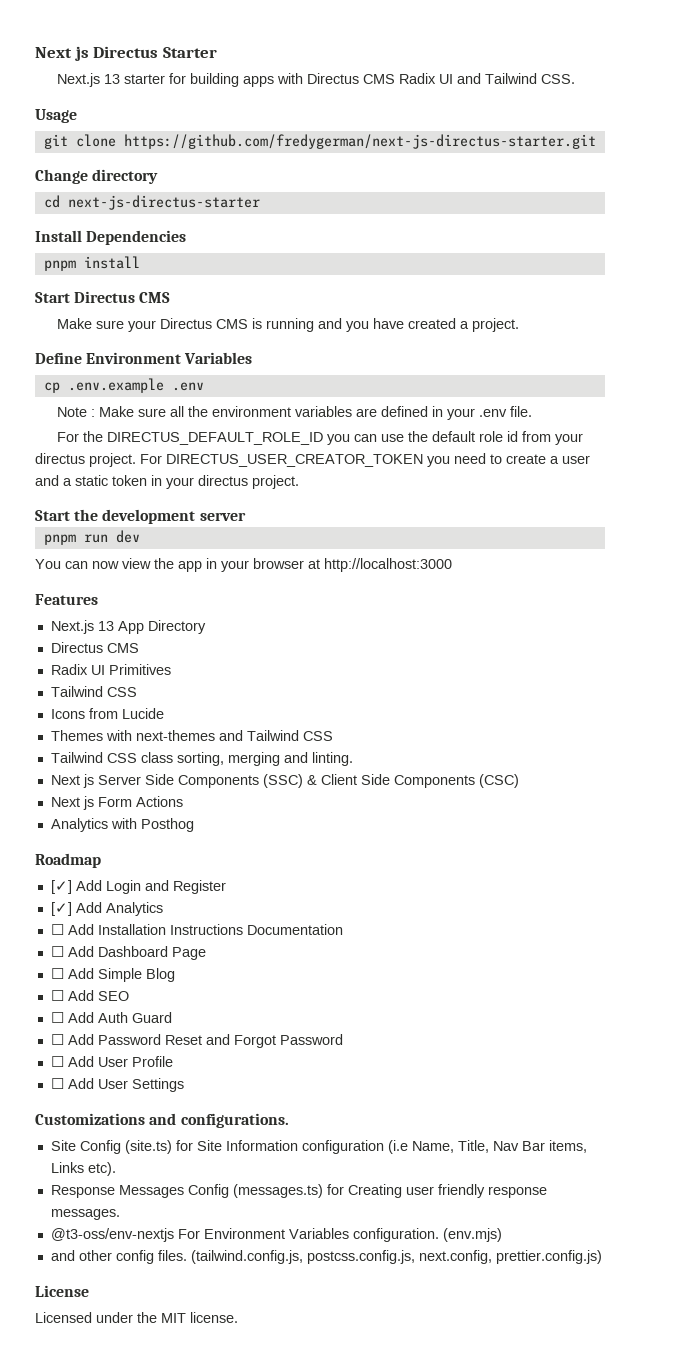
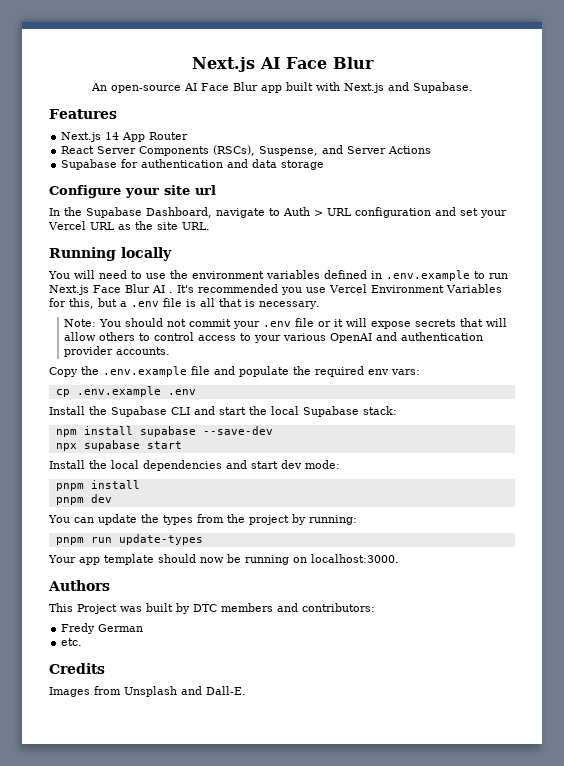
[35,46,217,61] [57,73,576,87] [35,109,77,123] [43,134,596,149] [35,169,159,184] [43,195,260,210] [35,230,187,245] [43,256,140,271] [35,291,171,303] [57,318,520,332] [35,352,253,364] [43,378,204,393] [57,406,533,420] [57,431,584,445] [35,453,590,467] [35,475,299,489] [35,509,246,524] [43,534,108,545] Next js Directus Starter // Next.js 13 starter for building apps with Directus CMS Radix UI and Tailwind CSS. // Usage // git clone https://github.com/fredygerman/next-js-directus-starter.git // Change directory // cd next-js-directus-starter // Install Dependencies // pnpm install // Start Directus CMS // Make sure your Directus CMS is running and you have created a project. // Define Environment Variables // cp .env.example .env // Note : Make sure all the environment variables are defined in your .env file. // For the DIRECTUS_DEFAULT_ROLE_ID you can use the default role id from your directus project. For DIRECTUS_USER_CREATOR_TOKEN you need to create a user and a static token in your directus project. // Start the development server // pnpm run -> [191,57,374,72] [90,82,473,93] [49,109,117,119] [61,132,189,142] [61,145,432,156] [61,159,325,170] [49,185,216,198] [49,207,507,218] [48,221,210,230] [49,247,172,261] [48,270,508,281] [49,284,502,295] [49,298,320,309] [64,318,508,329] [64,332,484,343] [64,346,171,357] [49,366,420,377] [55,386,196,397] [49,406,397,417] [55,426,273,437] [55,440,182,451] [49,460,340,471] [55,480,140,491] [55,497,84,505] Next.js AI Face Blur // An open-source AI Face Blur app built with Next.js and Supabase. // Features // Next.js 14 App Router // React Server Components (RSCs), Suspense, and Server Actions // Supabase for authentication and data storage // Configure your site url // In the Supabase Dashboard, navigate to Auth > URL configuration and set your Vercel URL as the site URL. // Running locally // You will need to use the environment variables defined in .env.example to run Next.js Face Blur AI . It's recommended you use Vercel Environment Variables for this, but a .env file is all that is necessary. // Note: You should not commit your .env file or it will expose secrets that will allow others to control access to your various OpenAI and authentication provider accounts. // Copy the .env.example file and populate the required env vars: // cp .env.example .env // Install the Supabase CLI and start the local Supabase stack: // npm install supabase --save-dev // npx supabase start // Install the local dependencies and start dev mode: // pnpm install // pnpm
[92,558,452,572] [35,594,98,605] [50,620,206,634] [50,642,139,653] [50,664,171,675] [50,686,137,697] [50,708,164,719] [50,730,333,741] [50,752,353,766] [50,774,519,788] [50,796,183,810] [50,818,194,832] [35,853,101,868] [50,880,226,894] [50,902,163,916] [50,924,343,935] [50,946,206,960] [50,968,175,982] [50,990,129,1001] [50,1012,172,1023] [50,1034,343,1048] [50,1056,173,1067] [50,1078,184,1092] [35,1113,289,1128] [50,1140,587,1154] [50,1162,116,1176] [50,1184,547,1198] [50,1209,120,1220] [50,1228,502,1242] [50,1250,602,1264] [35,1285,89,1297] [35,1312,238,1323] now view the app in your browser at http://localhost:3000 // Features // Next.js 13 App Directory // Directus CMS // Radix UI Primitives // Tailwind CSS // Icons from Lucide // Themes with next-themes and Tailwind CSS // Tailwind CSS class sorting, merging and linting. // Next js Server Side Components (SSC) & Client Side Components (CSC) // Next js Form Actions // Analytics with Posthog // Roadmap // [✓] Add Login and Register // [✓] Add Analytics // ☐ Add Installation Instructions Documentation // ☐ Add Dashboard Page // ☐ Add Simple Blog // ☐ Add SEO // ☐ Add Auth Guard // ☐ Add Password Reset and Forgot Password // ☐ Add User Profile // ☐ Add User Settings // Customizations and configurations. // Site Config (site.ts) for Site Information configuration (i.e Name, Title, Nav Bar items, Links etc). // Response Messages Config (messages.ts) for Creating user friendly response messages. // @t3-oss/env-nextjs For Environment Variables configuration. (env.mjs) // and other config files. (tailwind.config.js, postcss.config.js, next.config, prettier.config.js) // License // Licensed under the MIT license. -> [98,514,357,525] [55,534,203,545] [48,554,399,565] [48,580,110,591] [49,603,375,614] [61,623,144,634] [61,638,83,646] [49,663,105,674] [49,686,246,697] update the types from the project by running: // pnpm run update-types // Your app template should now be running on localhost:3000. // Authors // This Project was built by DTC members and contributors: // Fredy German // etc. // Credits // Images from Unsplash and Dall-E.

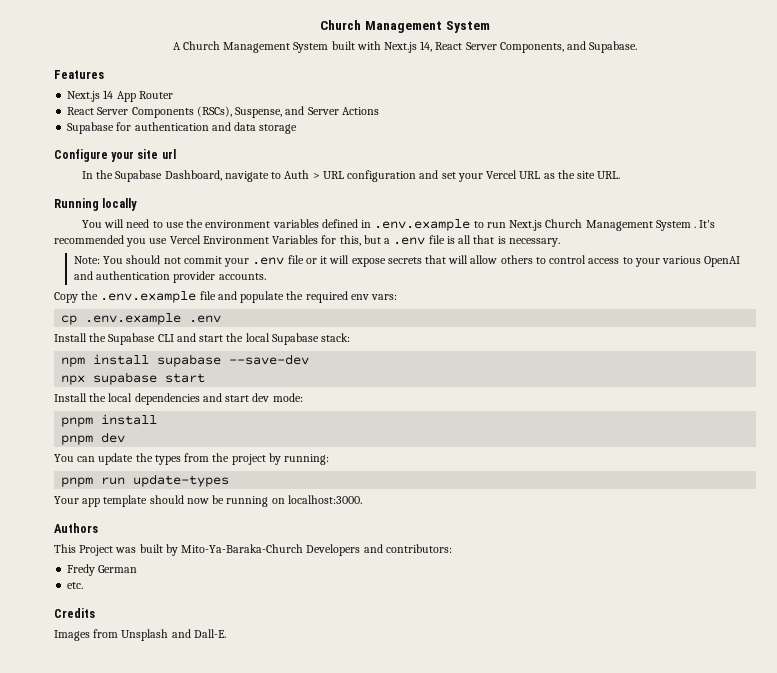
[191,57,374,72] [90,82,384,93] Next.js AI Face Blur // An open-source AI Face Blur app built with Next.js -> [320,20,490,33] [172,41,564,53] Church Management System // A Church Management System built with Next.js 14, React Server Components,
[93,284,165,293] Face Blur AI -> [545,219,691,231] Church Management System
[193,603,273,612] DTC members -> [181,544,361,556] Mito-Ya-Baraka-Church Developers

